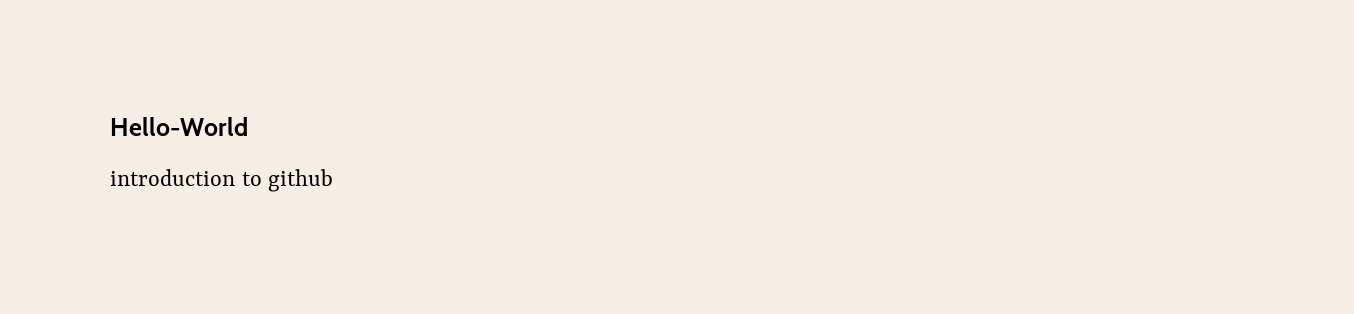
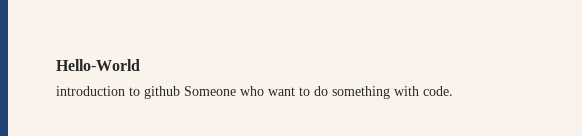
(334, 180) none -> [184,86,453,99] Someone who want to do something with code.

